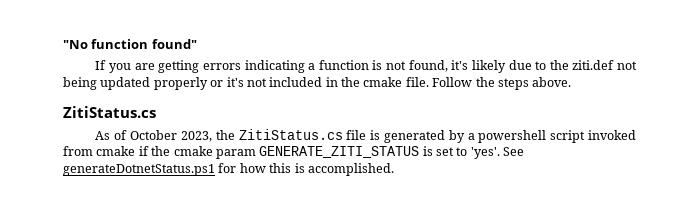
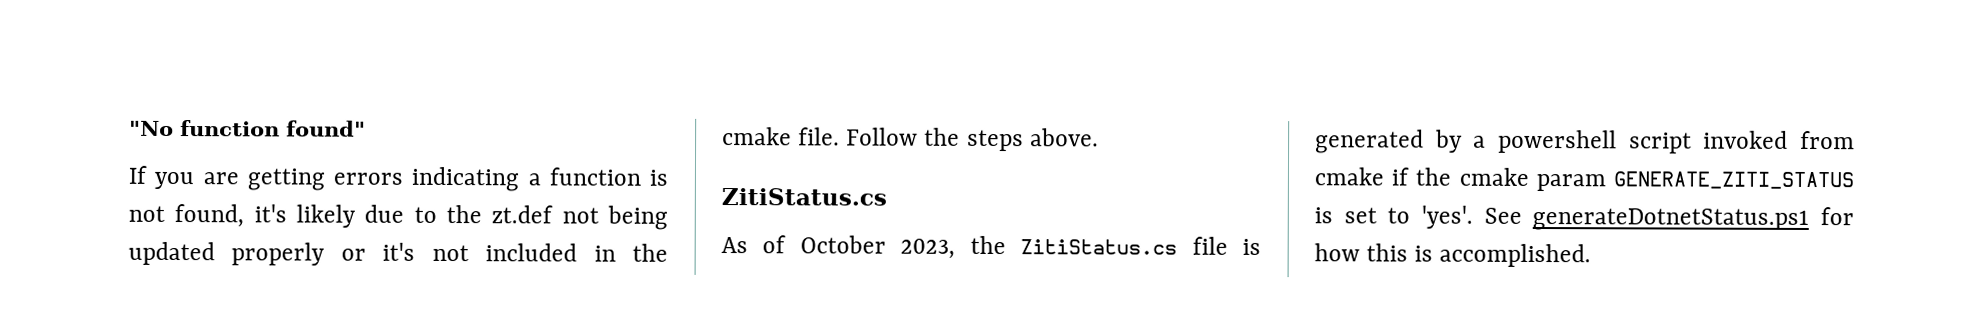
[572,60,615,70] ziti.def -> [491,205,554,224] zt.def

